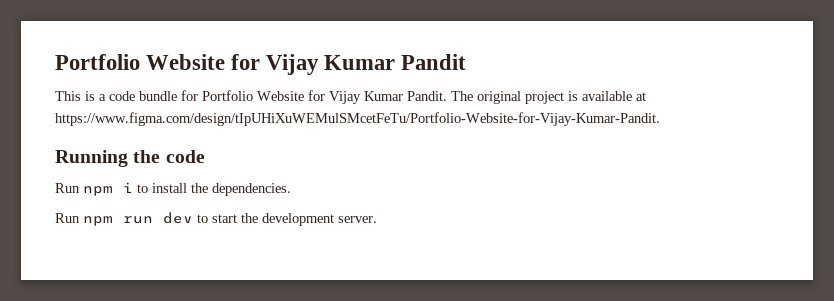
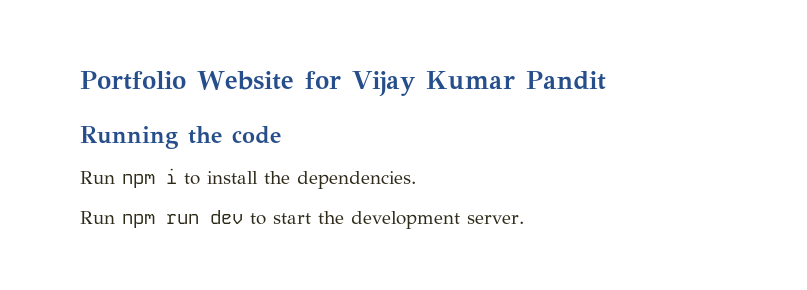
[55,90,646,104] [55,112,660,126] // This is a code bundle for Portfolio Website for Vijay Kumar Pandit. The original project is available at https://www.figma.com/design/tIpUHiXuWEMulSMcetFeTu/Portfolio-Website-for-Vijay-Kumar-Pandit. -> (606, 80) none

